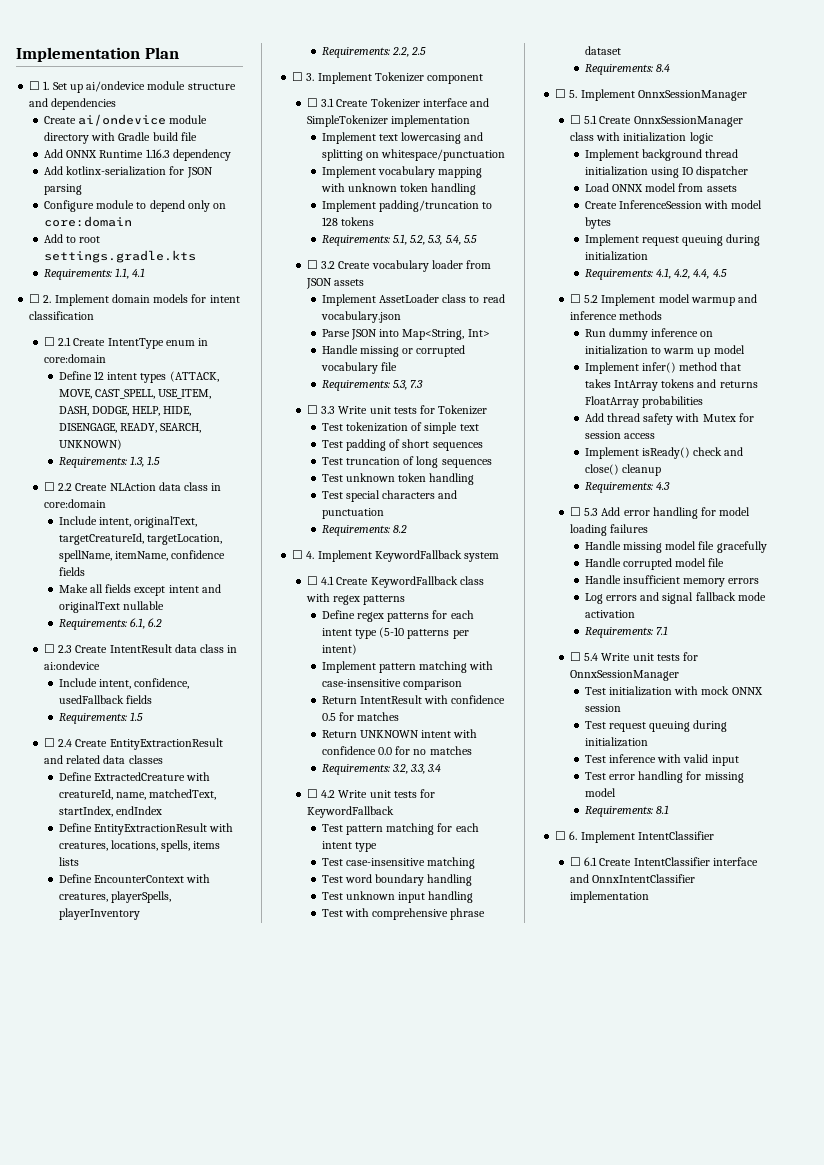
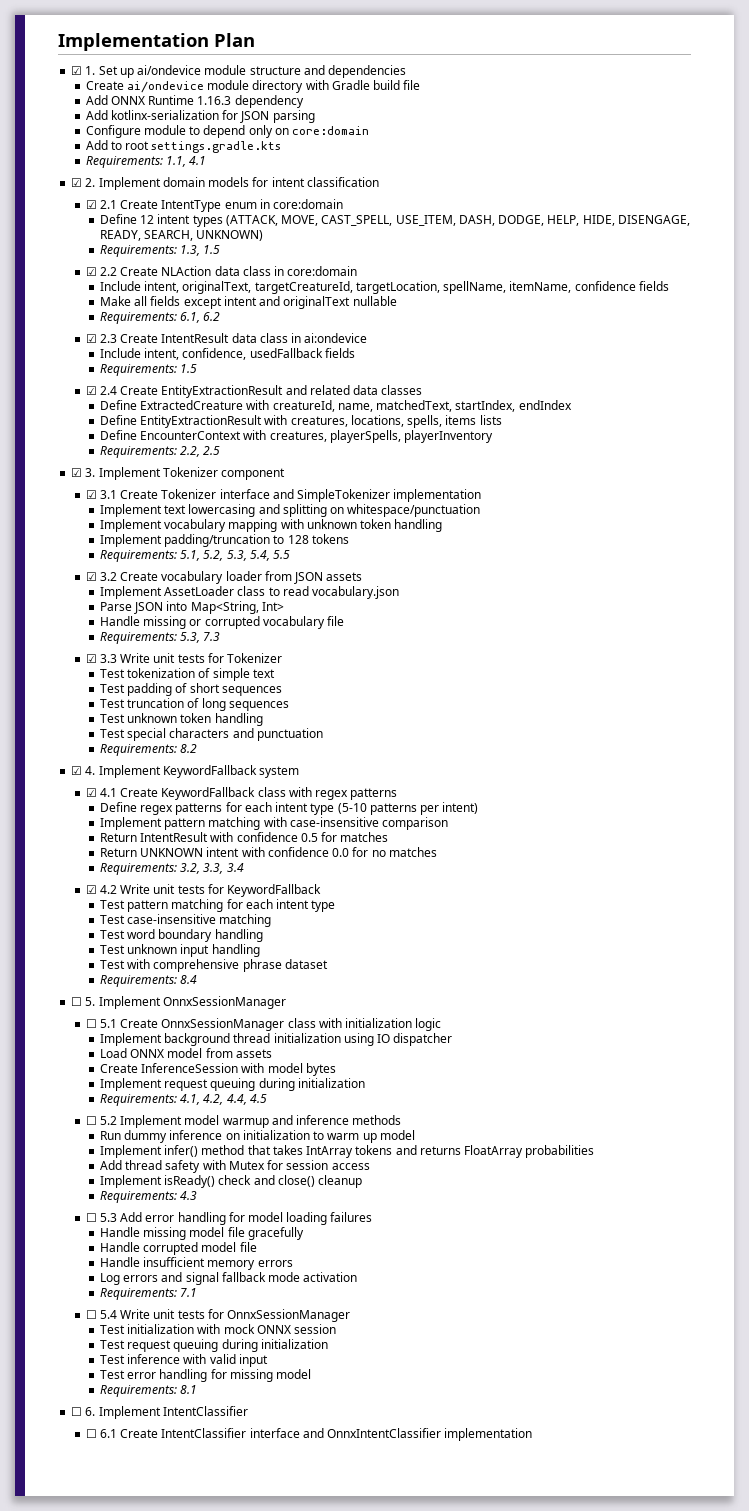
[29,81,41,90] ☐ -> [71,66,83,75] ☑
[29,294,41,303] ☐ -> [71,178,83,187] ☑
[43,337,55,346] ☐ -> [85,200,97,209] ☑
[43,482,55,491] ☐ -> [85,267,97,276] ☑
[43,644,55,653] ☐ -> [85,334,97,343] ☑
[43,738,55,747] ☐ -> [85,386,97,395] ☑
[292,72,304,81] ☐ -> [71,468,83,477] ☑
[306,98,318,107] ☐ -> [85,490,97,499] ☑
[306,260,318,269] ☐ -> [85,572,97,581] ☑
[306,405,318,414] ☐ -> [85,654,97,663] ☑
[292,550,304,559] ☐ -> [71,766,83,775] ☑
[306,576,318,585] ☐ -> [85,788,97,797] ☑
[306,789,318,798] ☐ -> [85,885,97,894] ☑

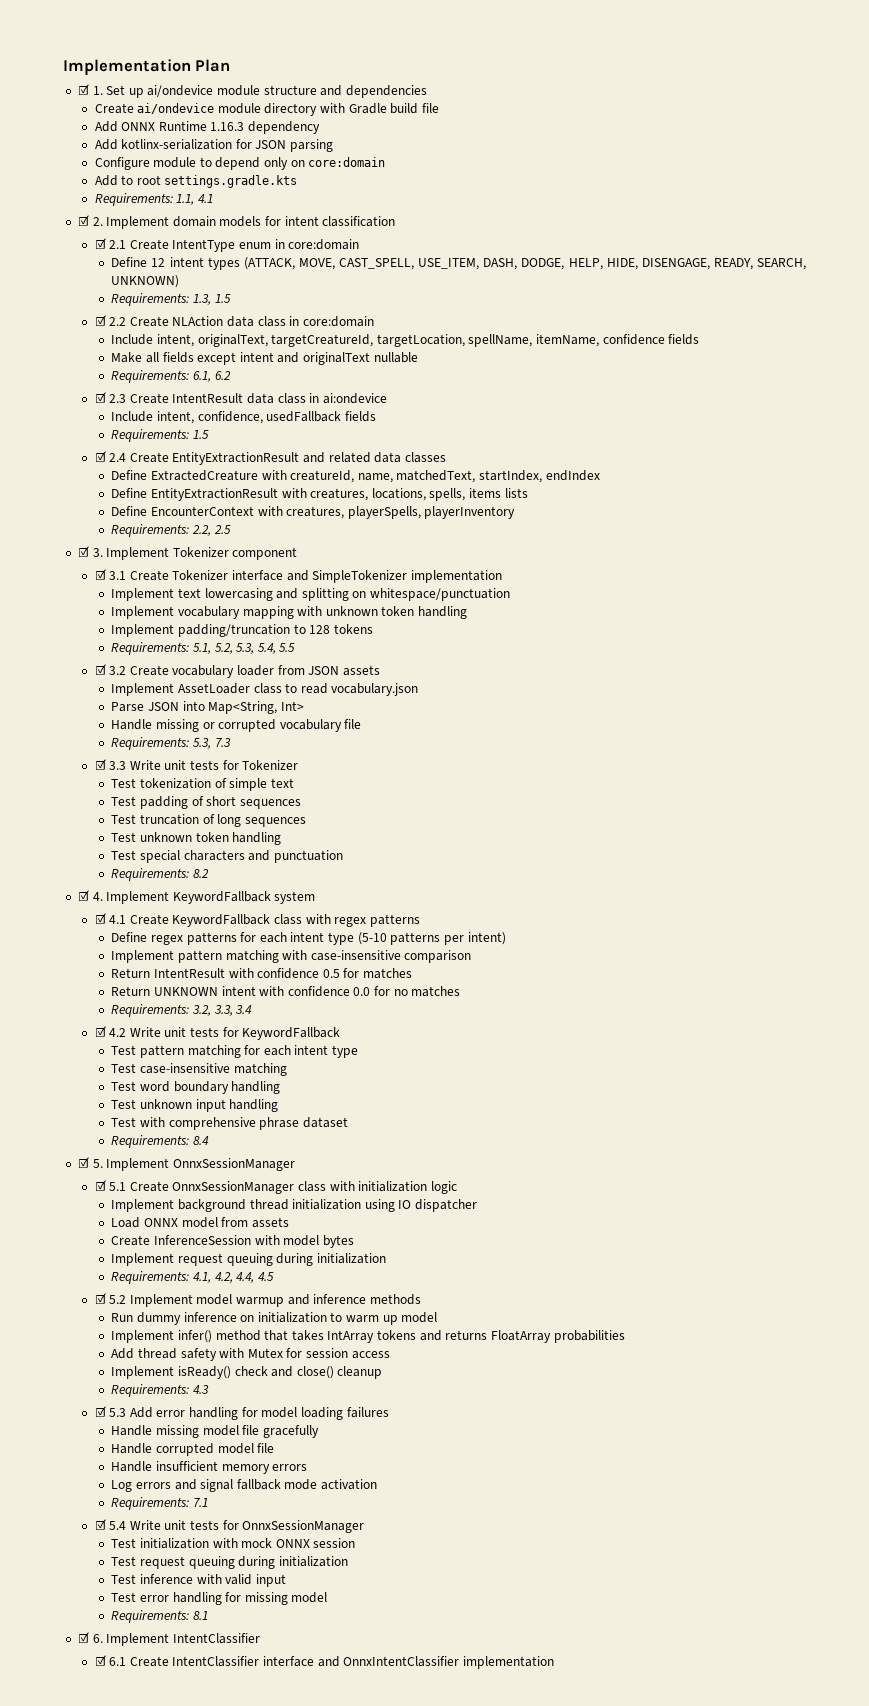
[71,997,83,1006] ☐ -> [77,1157,89,1168] ☑
[85,1019,97,1028] ☐ -> [94,1180,106,1191] ☑
[85,1116,97,1125] ☐ -> [94,1293,106,1304] ☑
[85,1213,97,1222] ☐ -> [94,1406,106,1417] ☑
[85,1310,97,1319] ☐ -> [94,1519,106,1530] ☑
[71,1407,83,1416] ☐ -> [77,1632,89,1643] ☑
[85,1429,97,1438] ☐ -> [94,1655,106,1666] ☑

